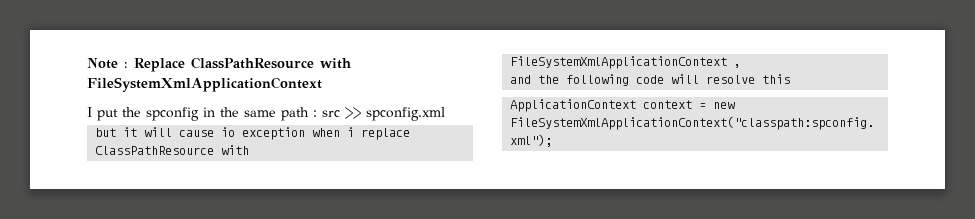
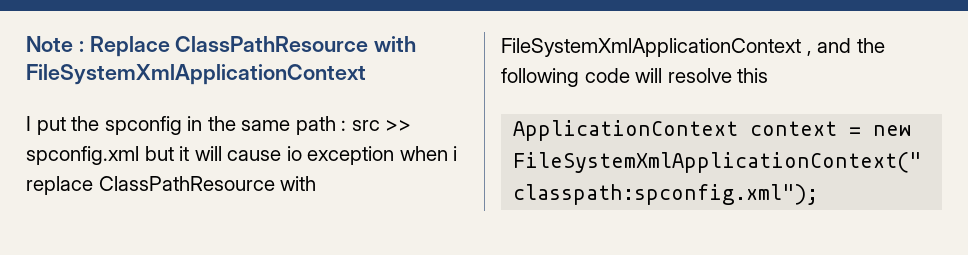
(445, 114) // -> (139, 155) none
(742, 66) // -> (812, 53) none

